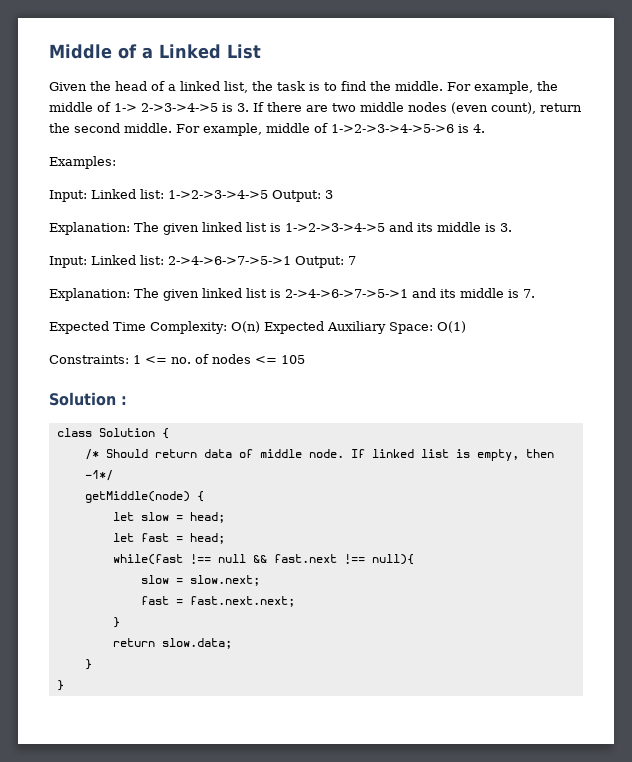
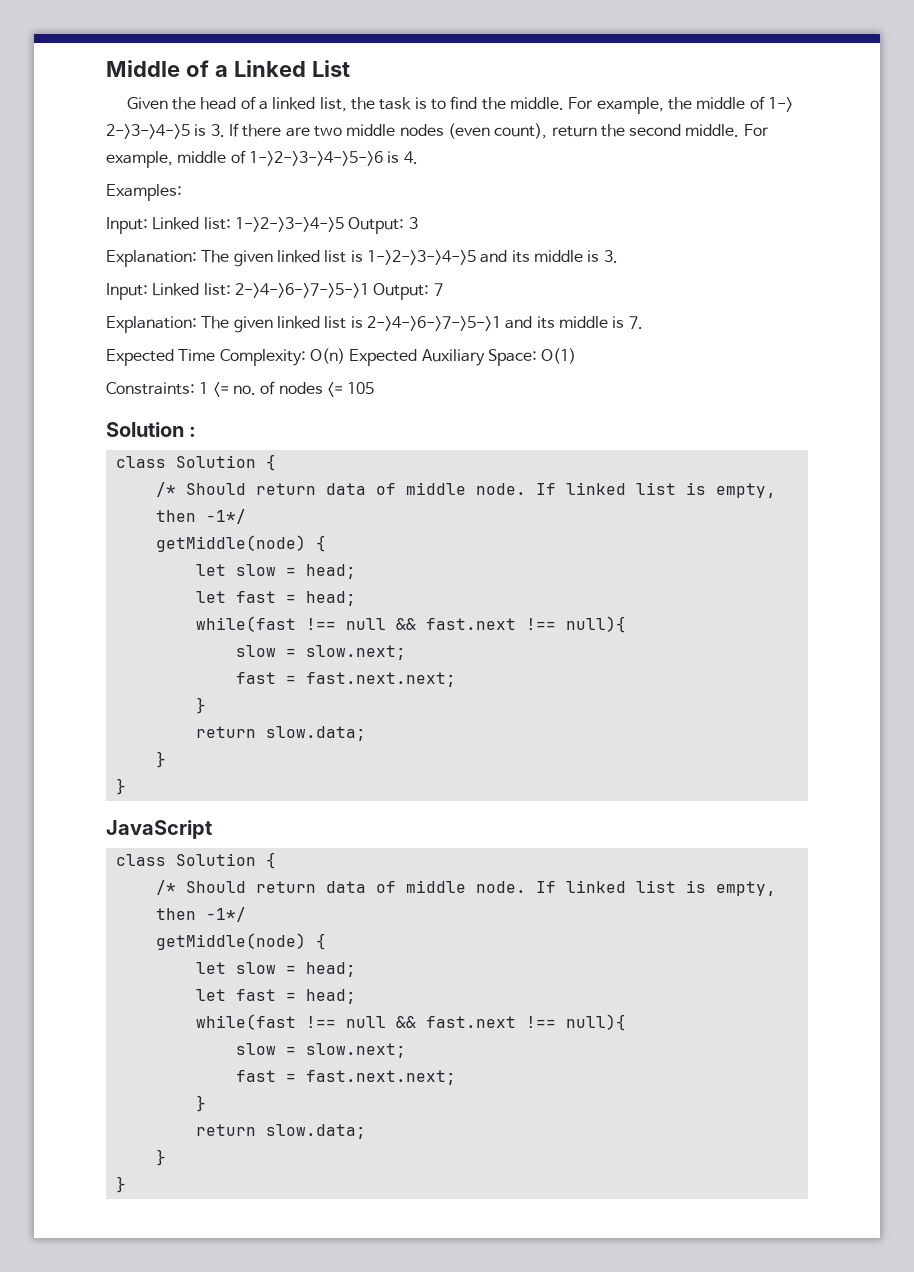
(64, 685) none -> [106,820,212,839] [115,852,276,869] [155,880,776,896] [155,907,246,922] [155,933,326,950] [195,962,356,977] [195,989,356,1004] [195,1014,626,1031] [235,1043,406,1058] [235,1070,456,1085] [195,1095,206,1112] [195,1124,366,1139] [155,1149,166,1166] [115,1176,126,1193] // JavaScript // class Solution { // /* Should return data of middle node. If linked list is empty, then -1*/ // getMiddle(node) { // let slow = head; // let fast = head; // while(fast !== null && fast.next !== null){ // slow = slow.next; // fast = fast.next.next; // } // return slow.data; // } // }

